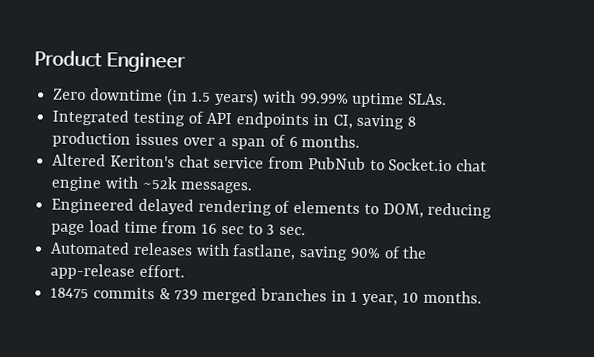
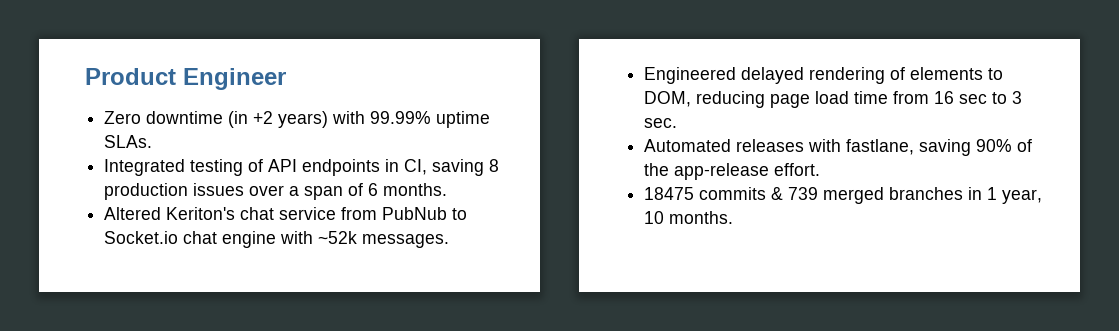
[191,91,212,102] 1.5 -> [253,111,274,124] +2

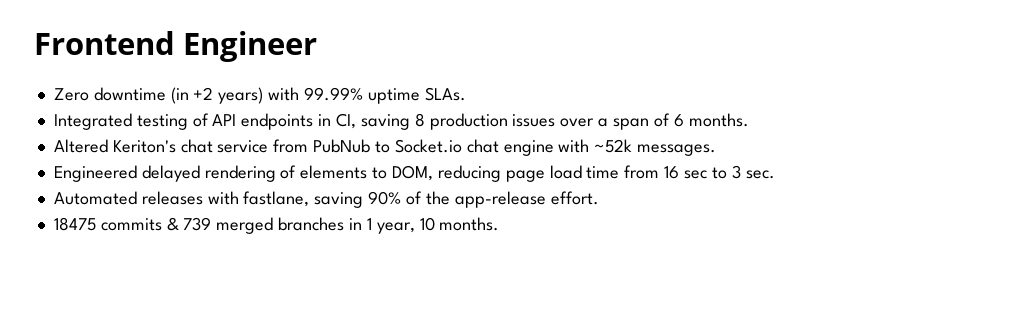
[85,68,176,85] Product -> [34,31,175,55] Frontend

